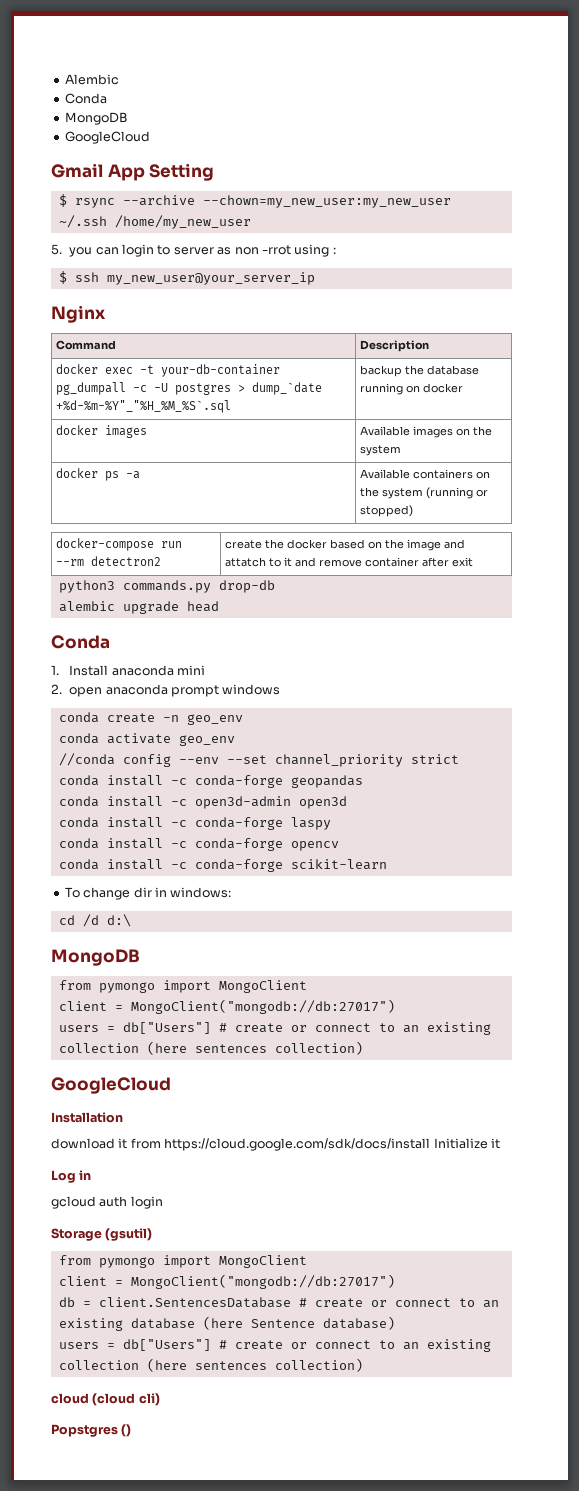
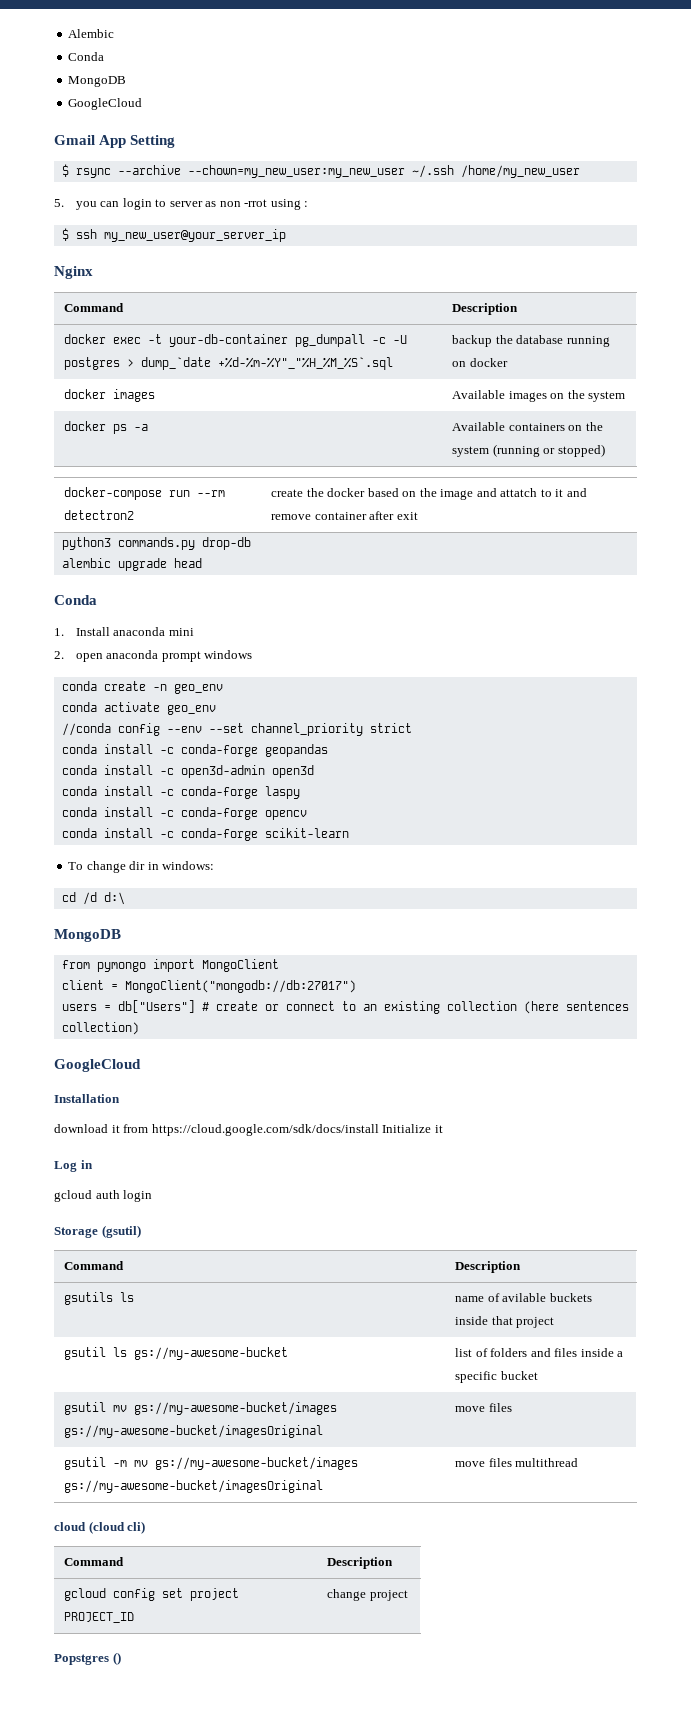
[58,1255,307,1268] [58,1274,395,1289] [58,1297,499,1308] [58,1316,395,1331] [58,1339,491,1352] [58,1358,363,1372] [51,1393,160,1406] // from pymongo import MongoClient // client = MongoClient("mongodb://db:27017") // db = client.SentencesDatabase # create or connect to an existing database (here Sentence database) // users = db["Users"] # create or connect to an existing collection (here sentences collection) // cloud (cloud cli) -> [64,1261,125,1270] [455,1261,522,1273] [64,1292,135,1305] [455,1293,592,1302] [455,1316,555,1328] [64,1347,289,1360] [455,1348,624,1357] [455,1371,538,1383] [64,1402,338,1415] [64,1425,324,1438] [455,1403,512,1412] [64,1457,359,1470] [64,1480,324,1493] [455,1458,579,1467] [54,1521,146,1534] [64,1557,125,1566] [327,1557,394,1569] [64,1588,240,1601] [64,1612,135,1623] [327,1589,408,1601] // Command | Description // gsutils ls | name of avilable buckets inside that project // gsutil ls gs://my-awesome-bucket | list of folders and files inside a specific bucket // gsutil mv gs://my-awesome-bucket/images gs://my-awesome-bucket/imagesOriginal | move files // gsutil -m mv gs://my-awesome-bucket/images gs://my-awesome-bucket/imagesOriginal | move files multithread // cloud (cloud cli) // Command | Description // gcloud config set project PROJECT_ID | change project

